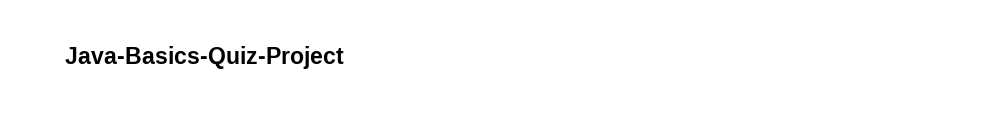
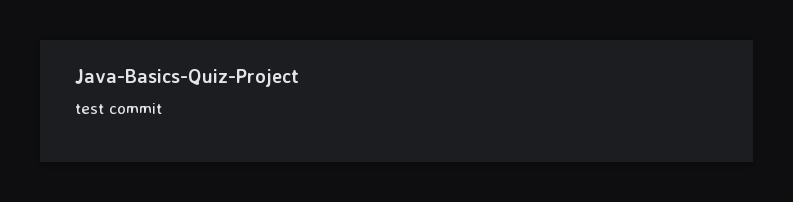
(344, 57) none -> [75,103,162,114] // test commit

